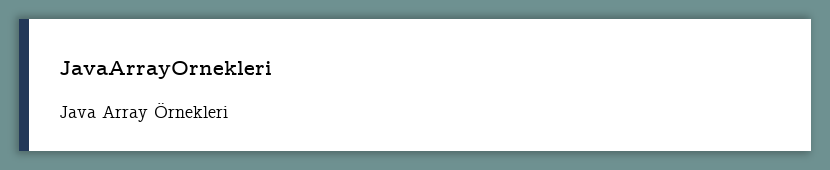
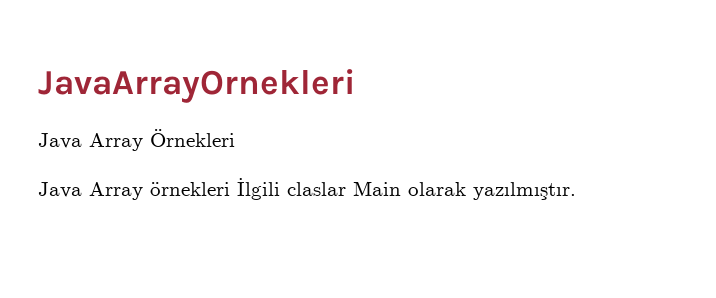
(228, 110) none -> [38,178,576,200] // Java Array örnekleri İlgili claslar Main olarak yazılmıştır.

